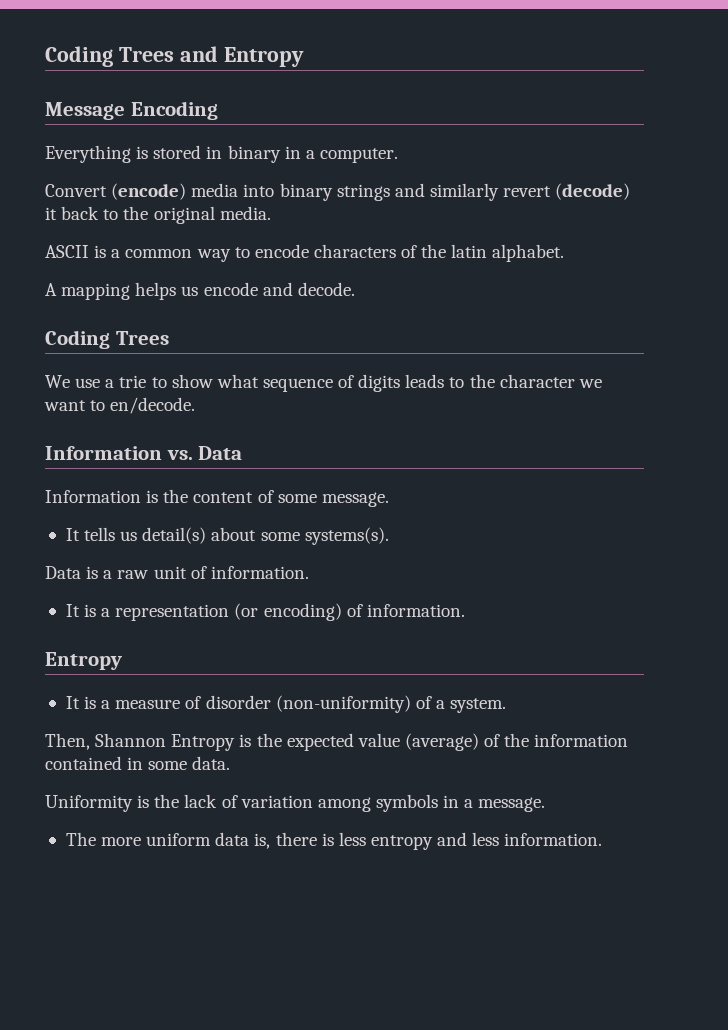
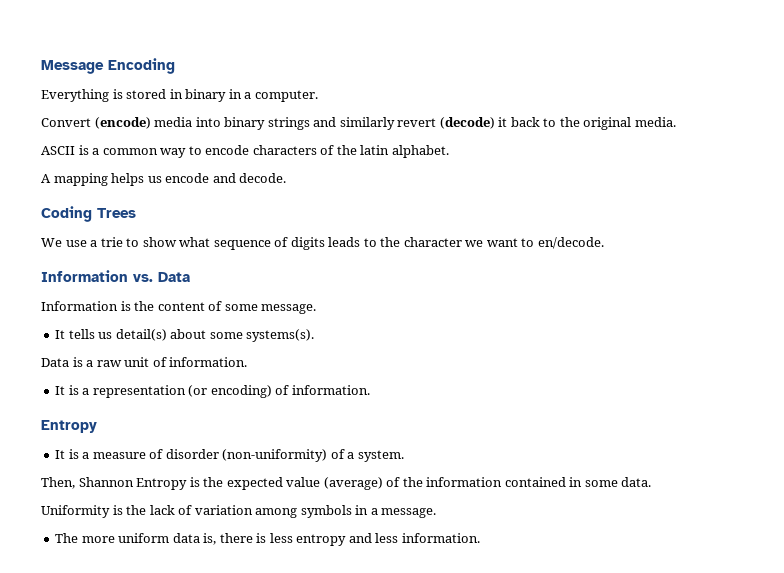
[45,46,304,67] Coding Trees and Entropy // -> (41, 67) none

